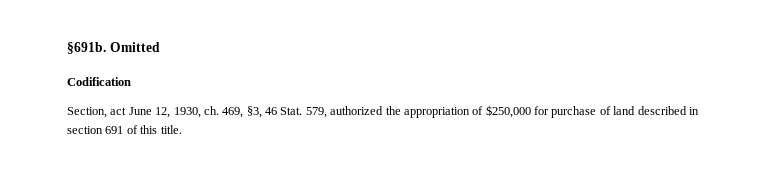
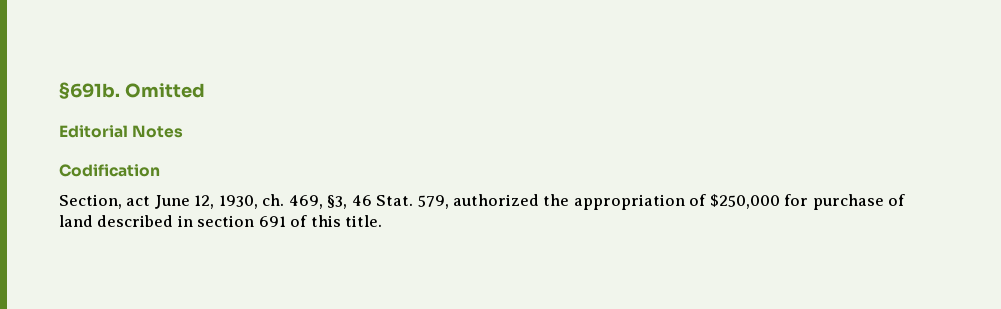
(160, 47) none -> [59,125,184,138] // Editorial Notes

